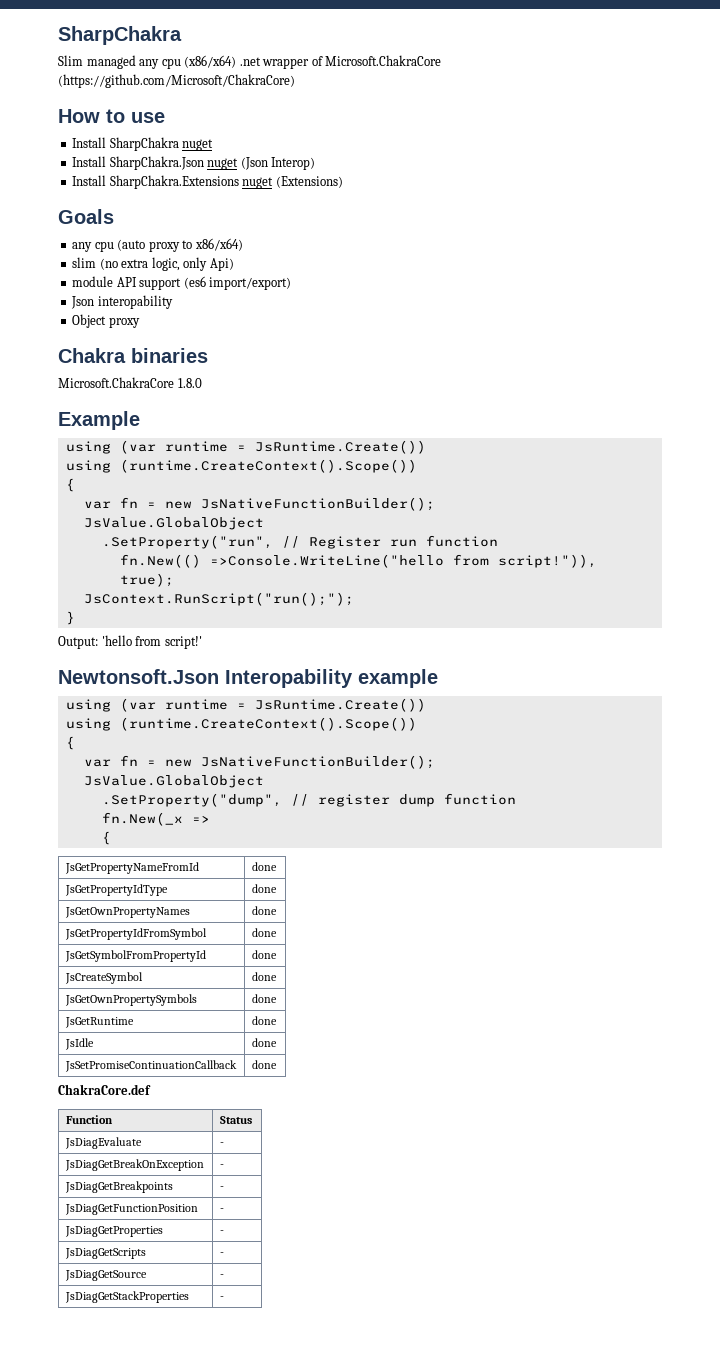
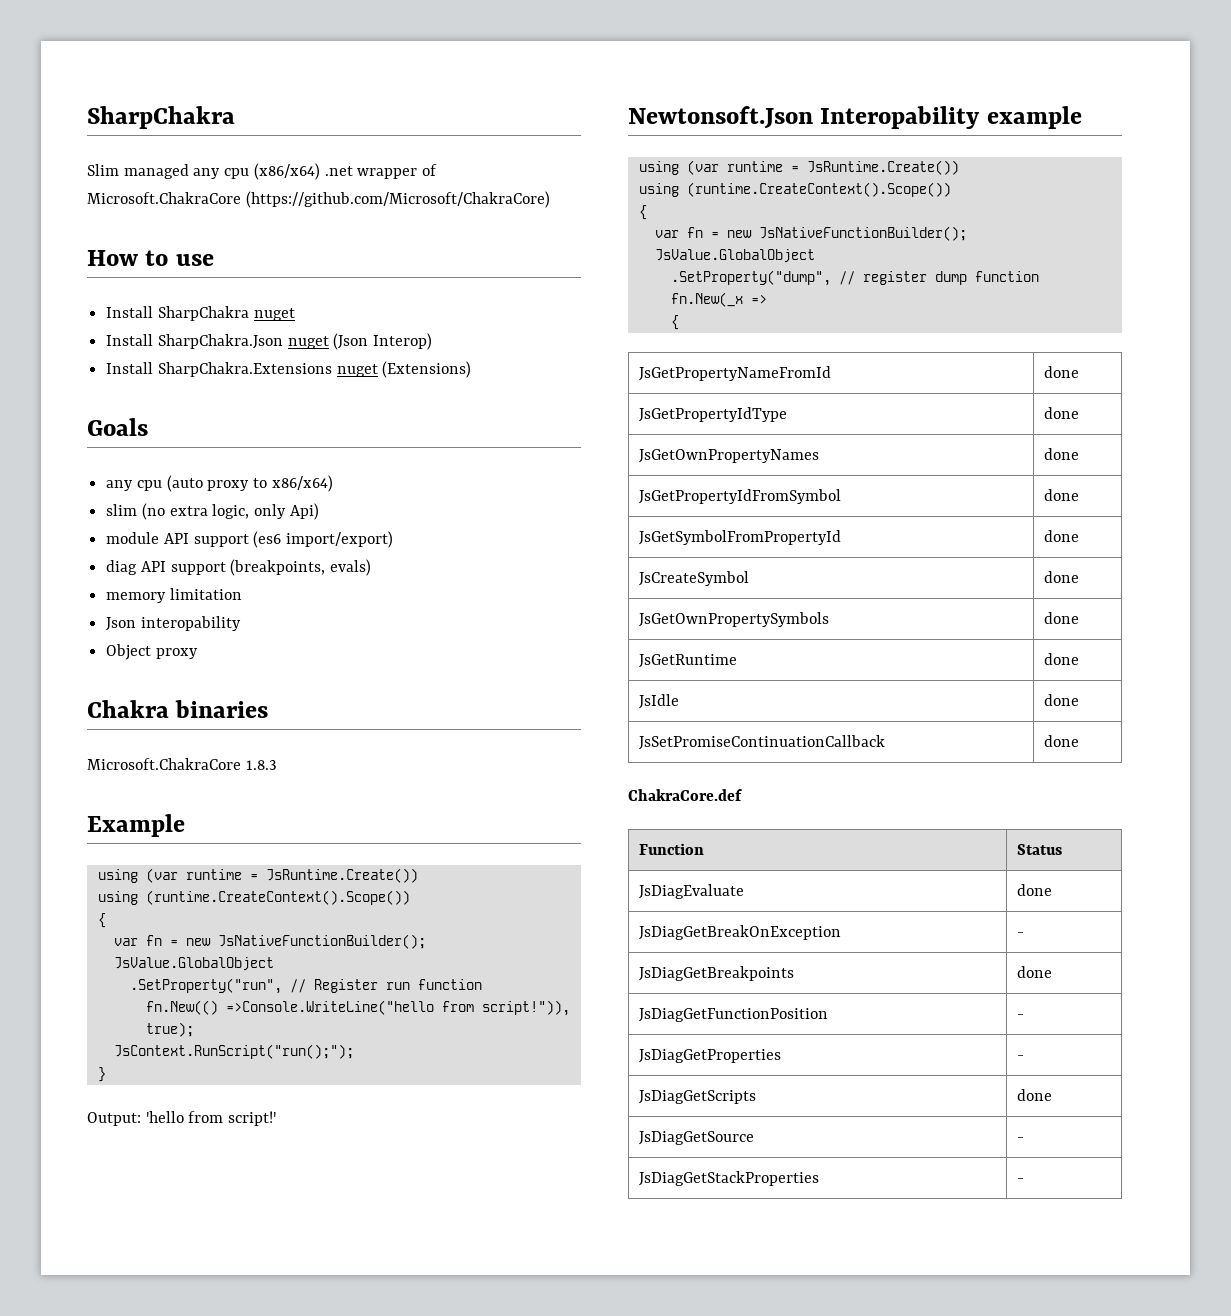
(292, 283) none -> [106,559,372,576] [106,588,242,603] // diag API support (breakpoints, evals) // memory limitation
[177,378,202,388] 1.8.0 -> [245,760,277,770] 1.8.3
[219,1142,224,1146] - -> [1017,884,1053,896] done
[219,1186,224,1190] - -> [1017,966,1053,978] done
[219,1252,224,1256] - -> [1017,1089,1053,1101] done

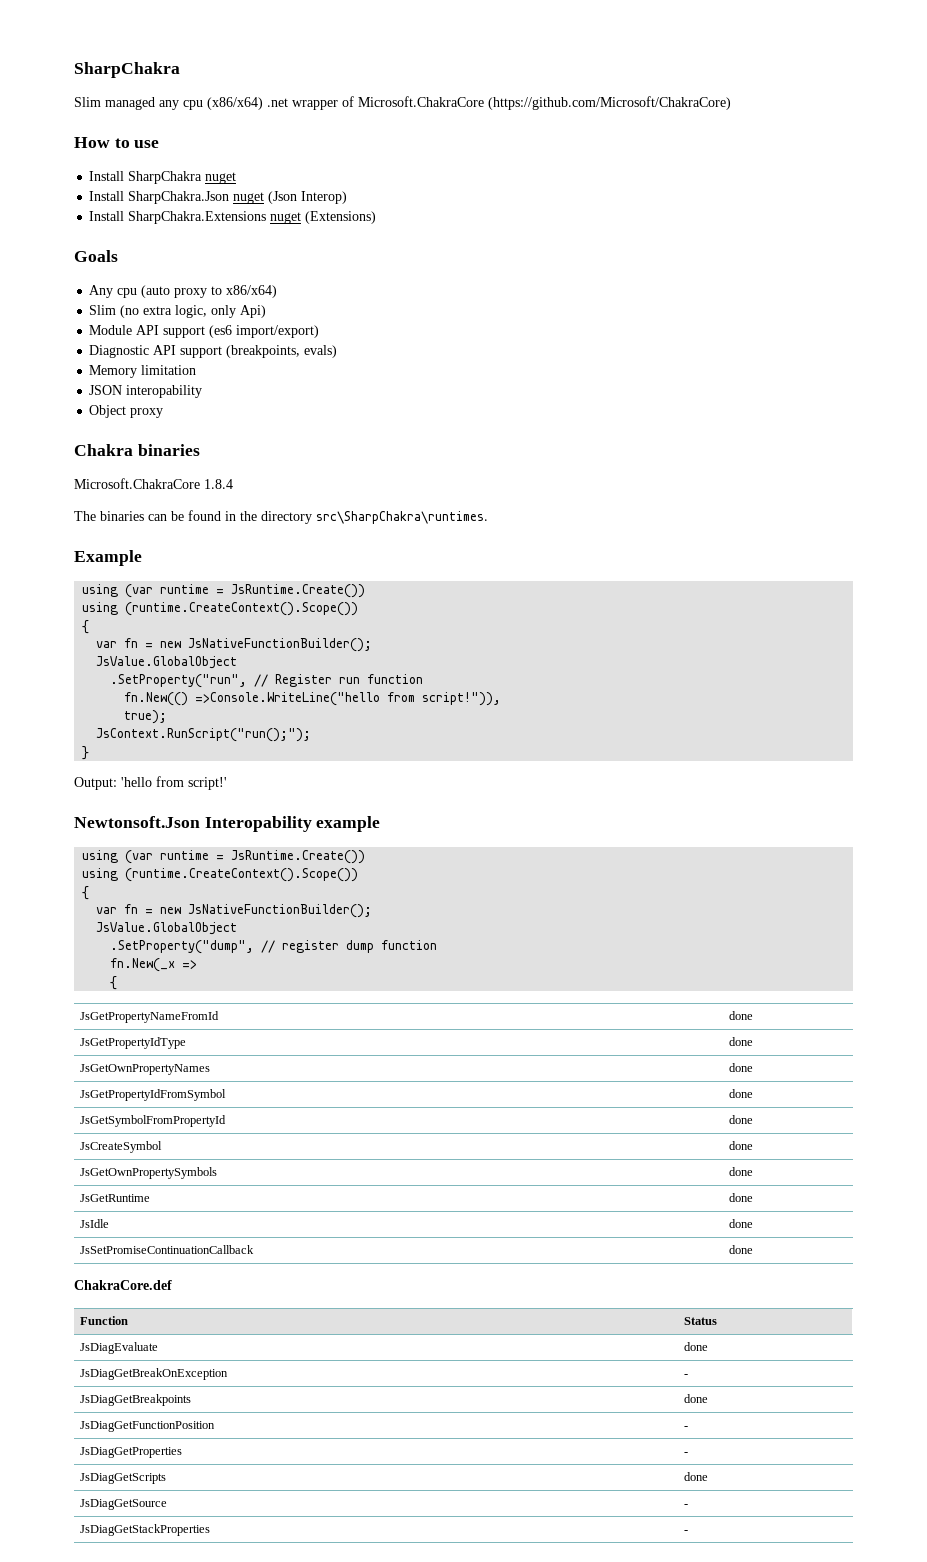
[106,480,134,491] any -> [89,285,114,298] Any
[106,504,138,516] slim -> [89,305,117,315] Slim
[106,532,160,544] module -> [89,325,133,335] Module
[106,560,138,575] diag -> [89,345,150,358] Diagnostic
[106,592,167,603] memory -> [89,365,138,378] Memory
[106,617,137,631] Json -> [89,385,123,395] JSON
[245,760,277,770] 1.8.3 -> [204,479,233,489] [74,510,488,524] 1.8.4 // The binaries can be found in the directory src\SharpChakra\runtimes.

